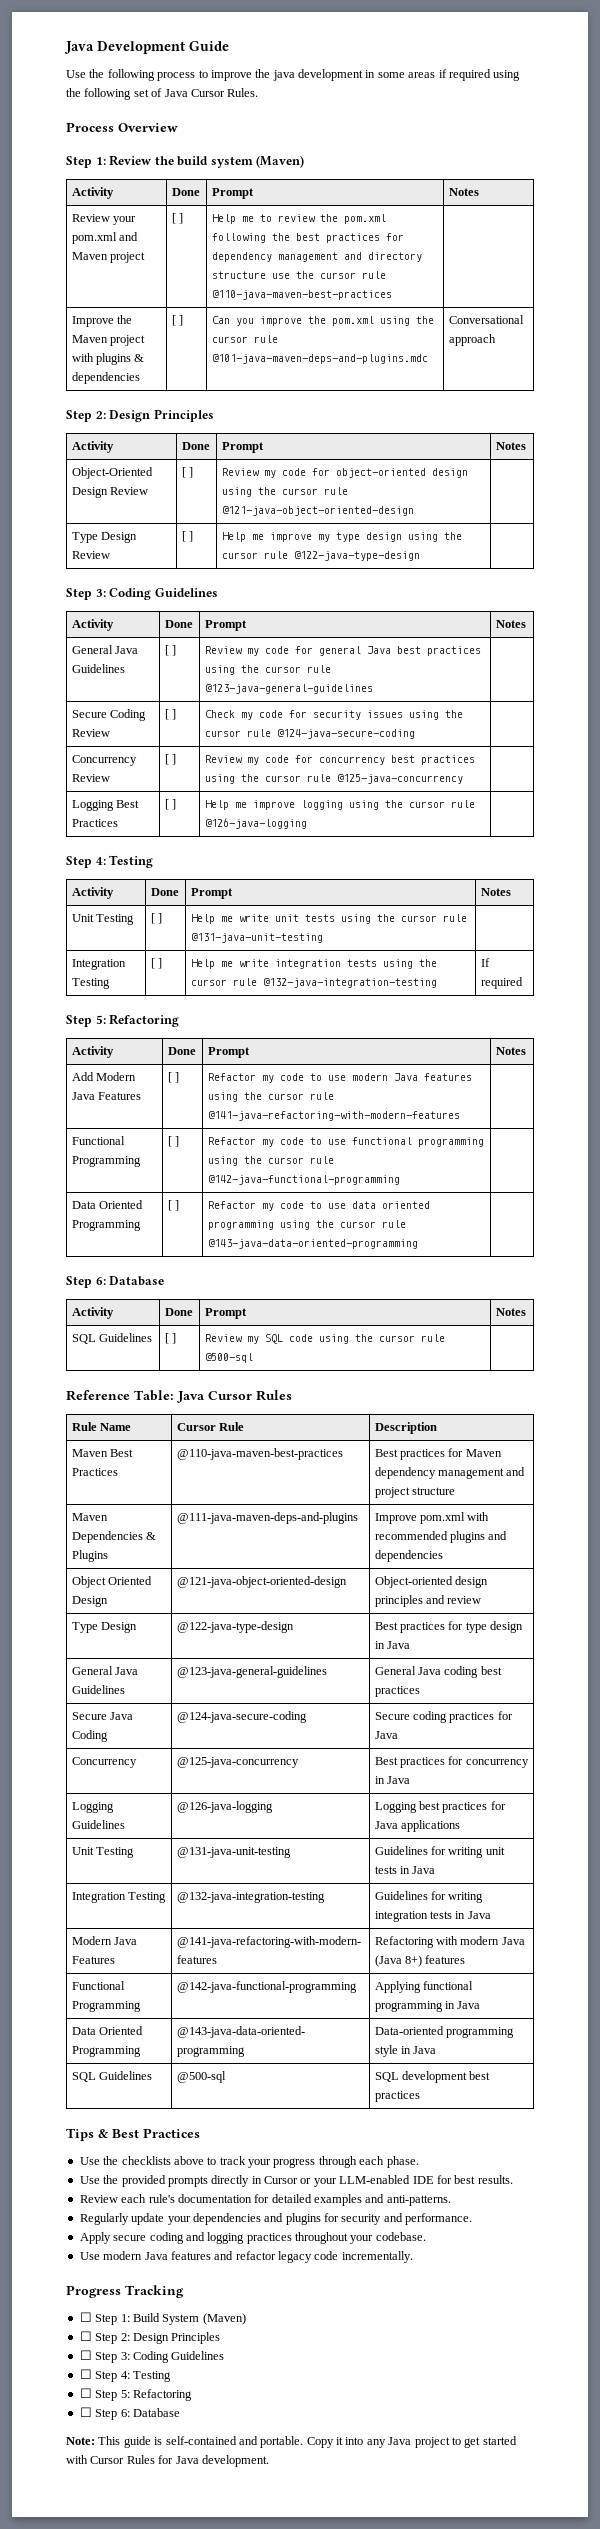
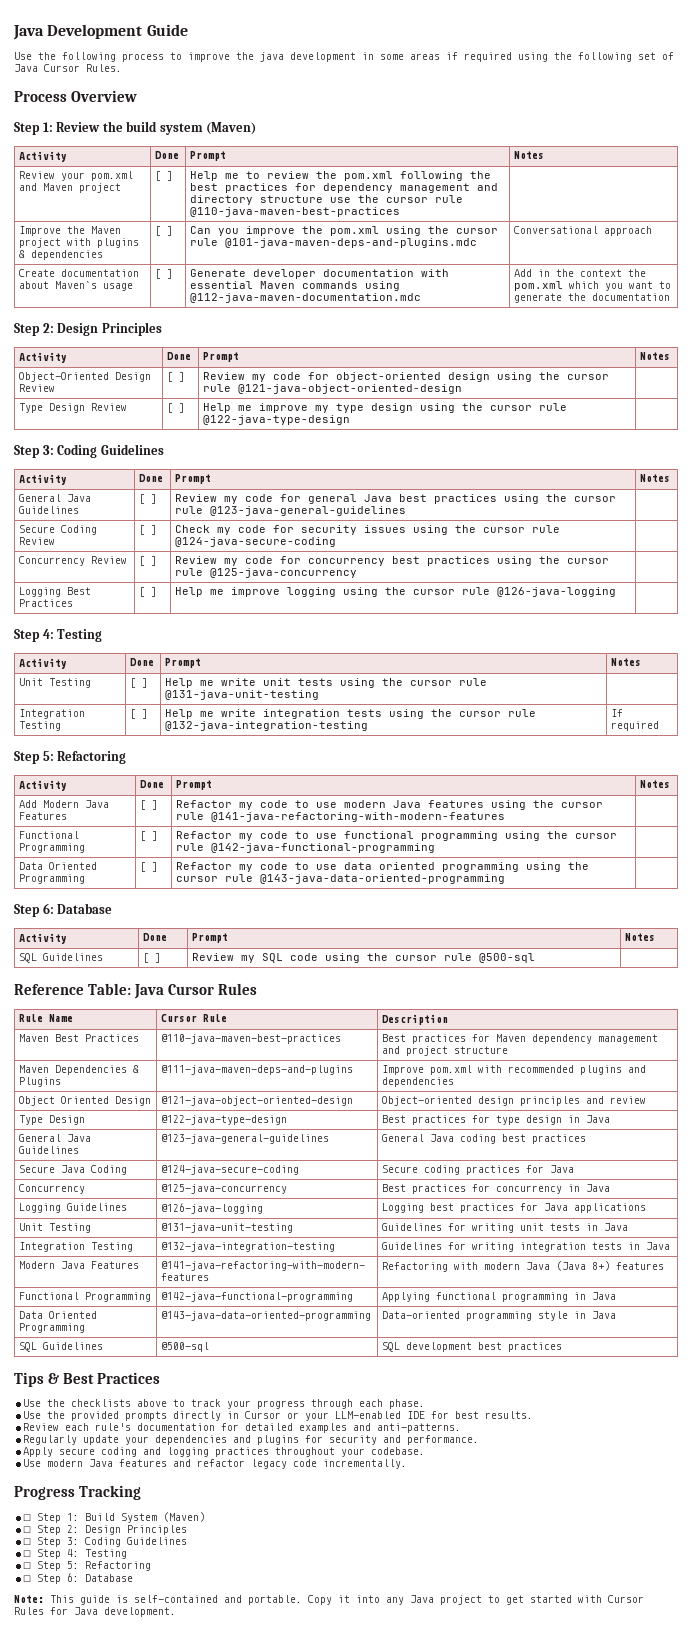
(496, 340) none -> [19,269,140,277] [19,281,134,291] [155,269,174,279] [190,269,450,279] [190,281,401,291] [190,293,422,303] [514,269,647,277] [514,281,672,291] [514,293,671,303] // Create documentation about Maven`s usage | [ ] | Generate developer documentation with essential Maven commands using @112-java-maven-documentation.mdc | Add in the context the pom.xml which you want to generate the documentation

